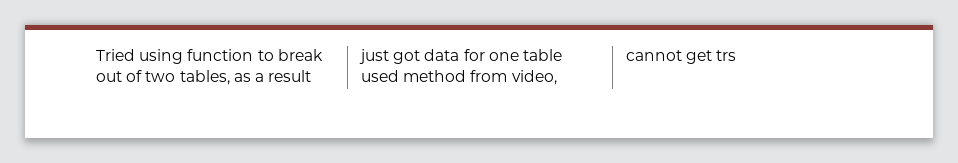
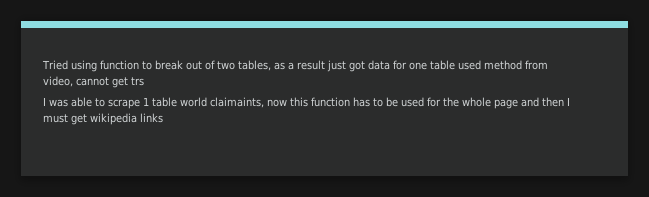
(737, 55) none -> [43,97,570,109] [43,113,163,125] // I was able to scrape 1 table world claimaints, now this function has to be used for the whole page and then I must get wikipedia links

